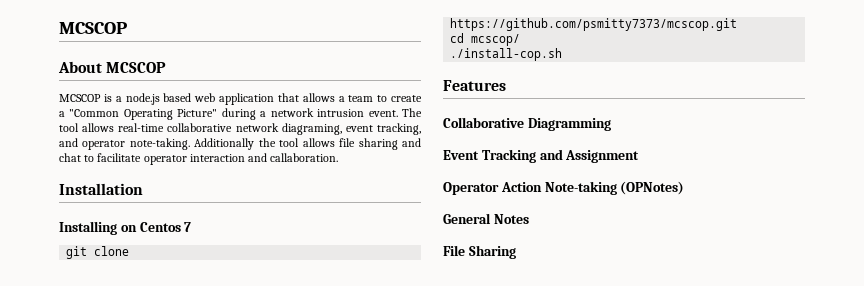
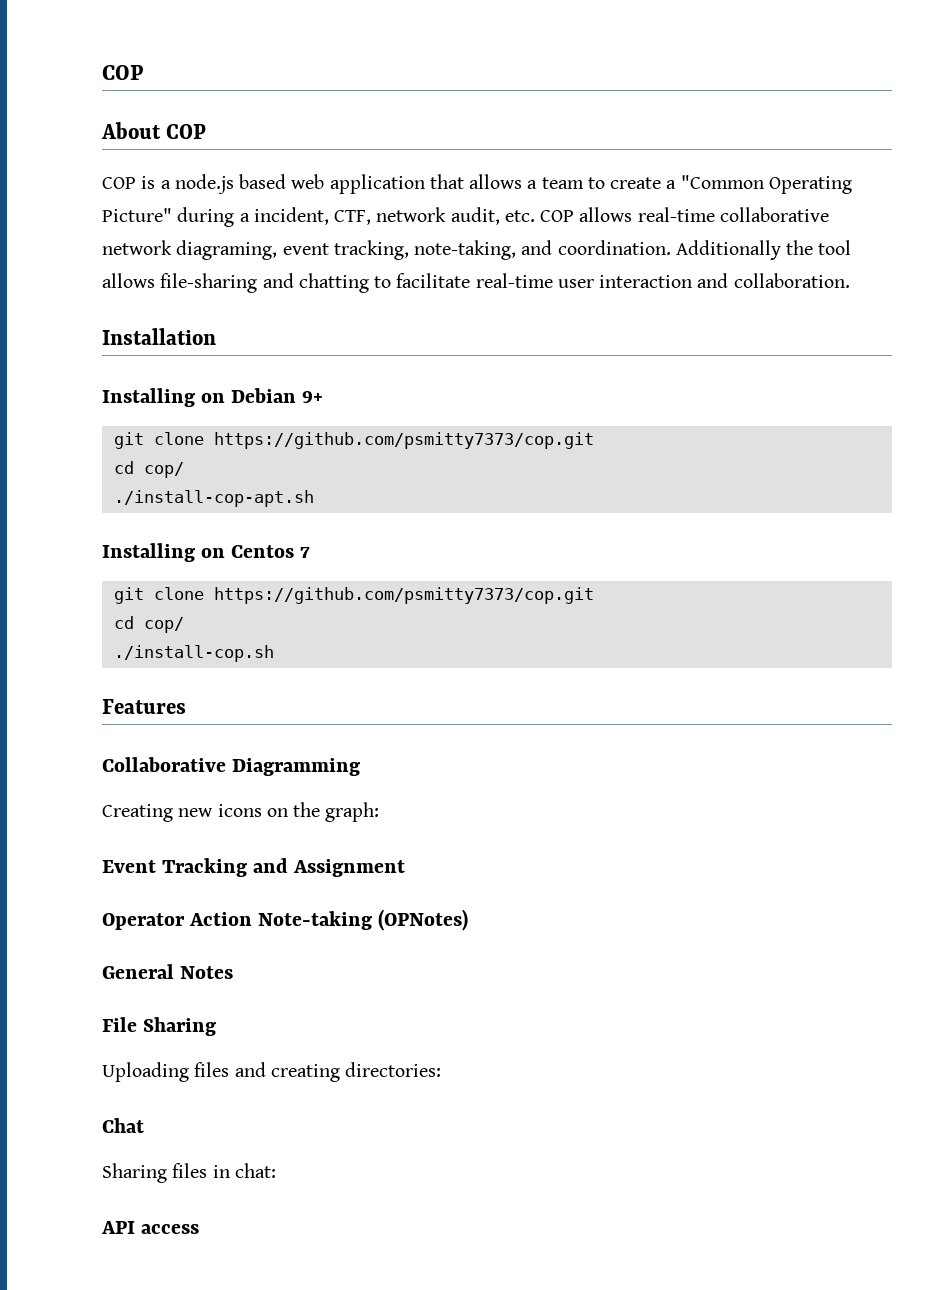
[59,22,127,34] MCSCOP -> [102,65,143,80] COP
[106,62,167,73] [59,94,101,102] MCSCOP // MCSCOP -> [166,124,207,139] [102,177,136,189] COP // COP
[270,108,422,117] [59,123,79,132] network intrusion event. The tool -> [253,207,575,225] incident, CTF, network audit, etc. COP
[59,138,190,150] and operator note-taking. -> [414,240,671,260] note-taking, and coordination.
[339,138,421,150] [59,153,187,165] file sharing and chat to facilitate operator -> [160,273,594,293] file-sharing and chatting to facilitate real-time user
[270,153,339,162] callaboration. -> [733,273,850,288] collaboration.
(143, 189) none -> [102,388,324,407] [113,432,594,449] [113,461,184,478] [113,490,314,507] // Installing on Debian 9+ // git clone https://github.com/psmitty7373/cop.git // cd cop/ // ./install-cop-apt.sh
[450,18,738,31] [450,33,521,46] https://github.com/psmitty7373/mcscop.git // cd mcscop/ -> [213,587,594,604] [113,616,184,633] https://github.com/psmitty7373/cop.git // cd cop/
(611, 124) none -> [102,802,380,822] // Creating new icons on the graph:
(516, 252) none -> [102,1062,442,1082] [102,1118,144,1133] [102,1163,276,1183] [101,1221,200,1234] // Uploading files and creating directories: // Chat // Sharing files in chat: // API access

